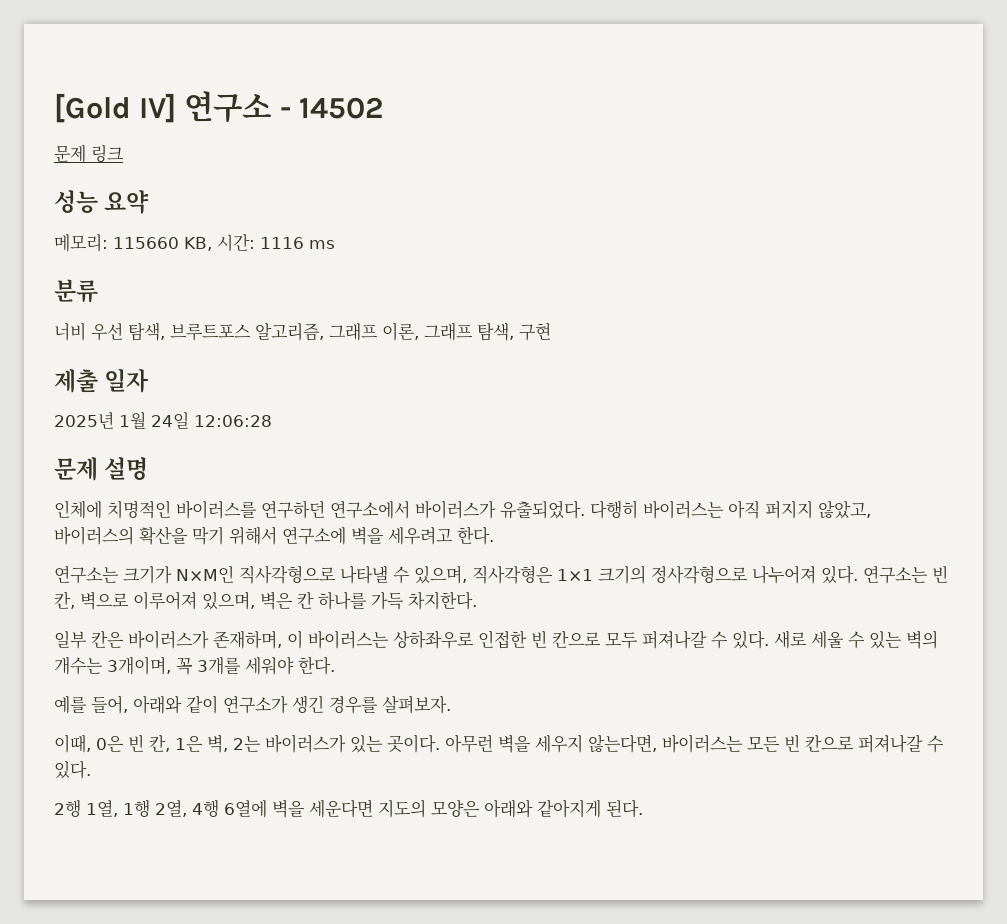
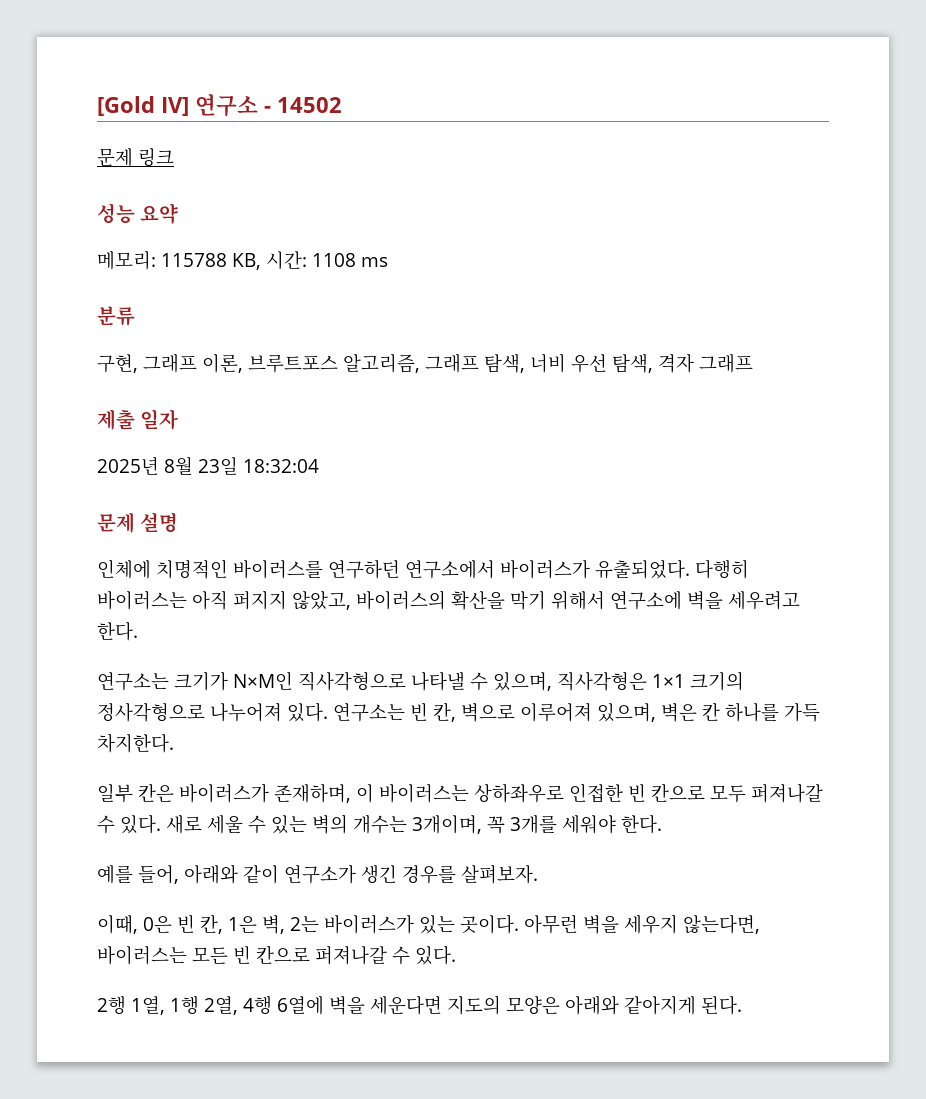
[113,237,179,249] 115660 -> [161,253,227,267] 115788
[260,237,304,249] 1116 -> [311,253,356,267] 1108
(98, 291) none -> [97,354,525,373] 구현, 그래프 이론, 브루트포스 알고리즘, 그래프 탐색,
[170,322,551,341] 브루트포스 알고리즘, 그래프 이론, 그래프 탐색, 구현 -> [658,353,753,373] 격자 그래프
[119,412,272,429] 1월 24일 12:06:28 -> [164,456,319,475] 8월 23일 18:32:04

